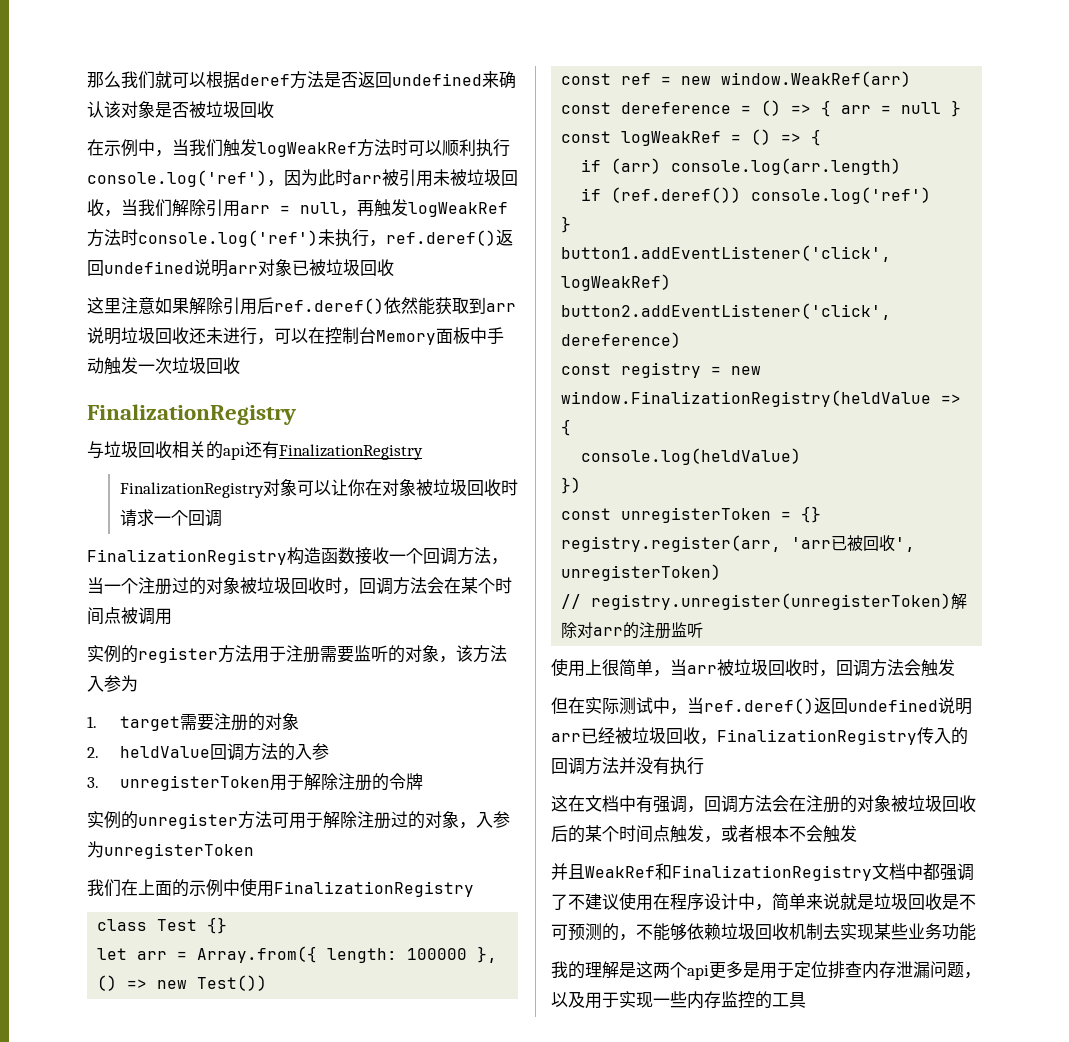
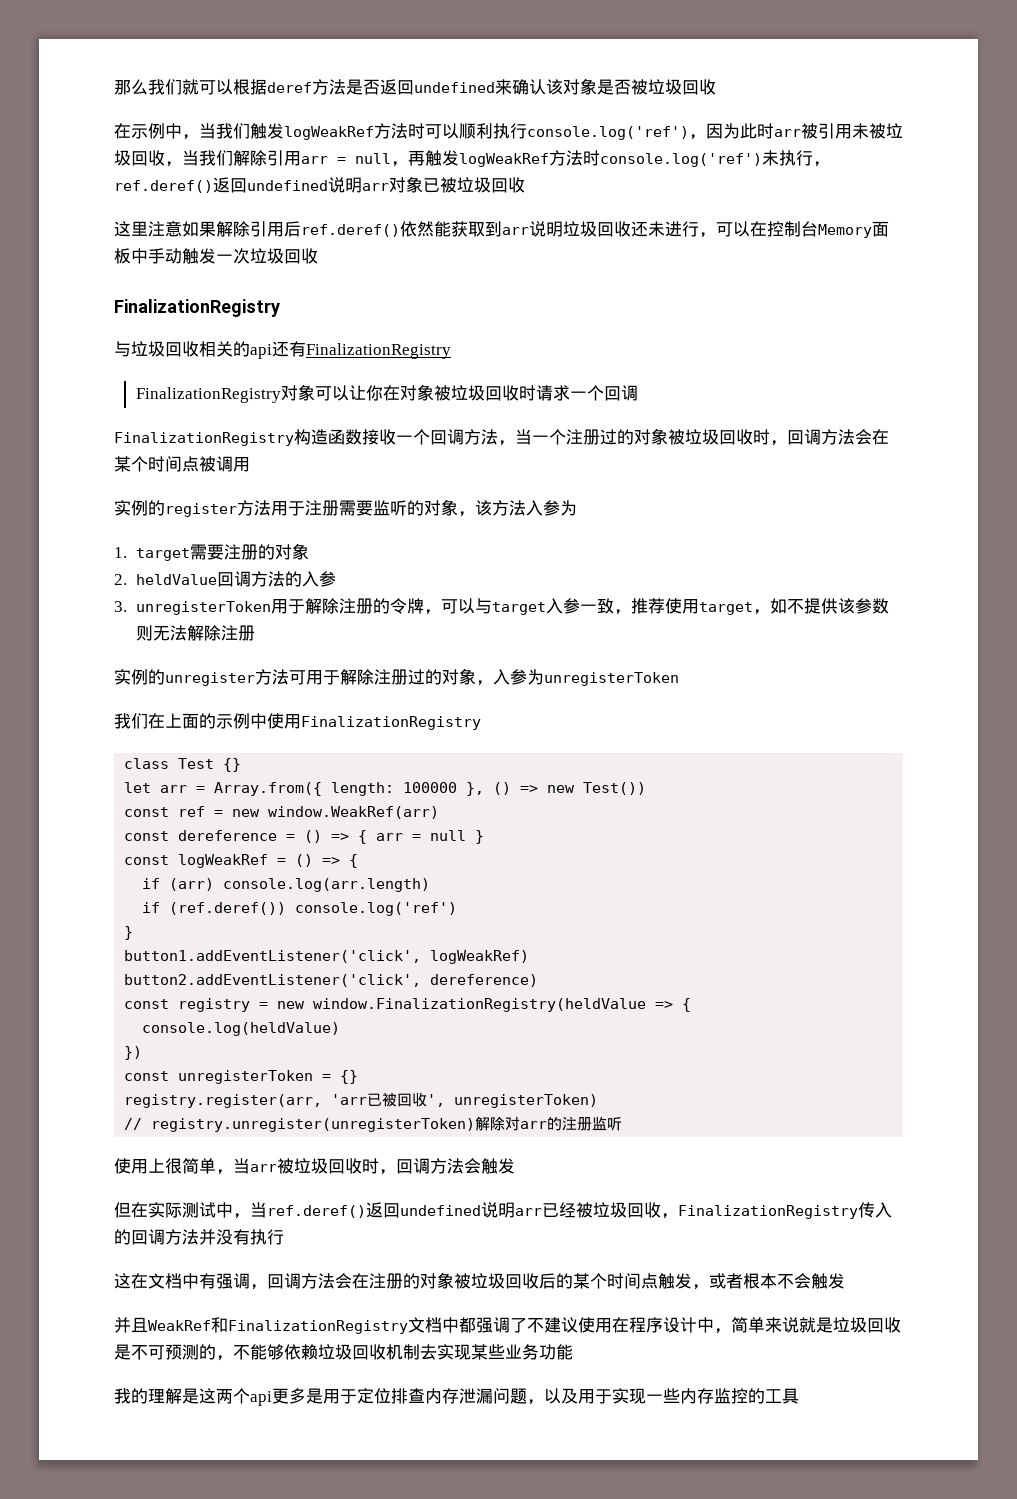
(423, 781) none -> [423,598,889,615] [135,625,255,641] ，可以与target入参一致，推荐使用target，如不提供该参数则无法解除注册

